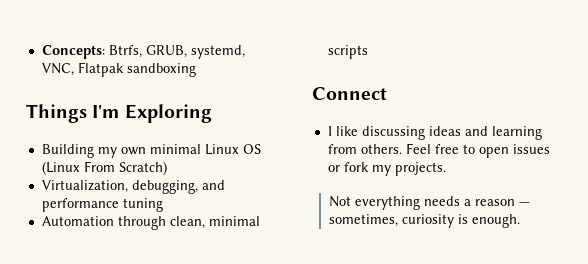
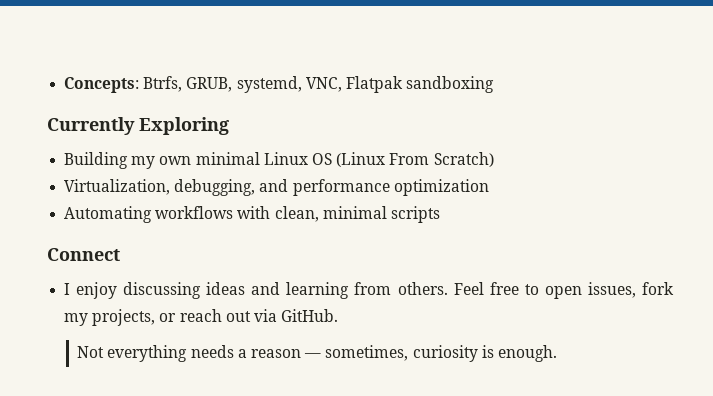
[26,104,120,123] Things I'm -> [47,117,135,135] Currently
[122,198,163,212] [41,216,166,230] tuning // Automation through -> [393,179,489,196] [64,206,271,223] optimization // Automating workflows with
[335,126,358,136] like -> [76,282,118,299] enjoy
[512,144,550,154] [327,162,446,176] issues or fork my projects. -> [587,282,674,298] [64,309,339,326] issues, fork my projects, or reach out via GitHub.

